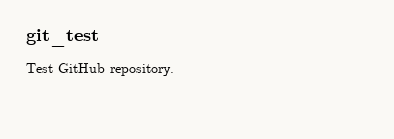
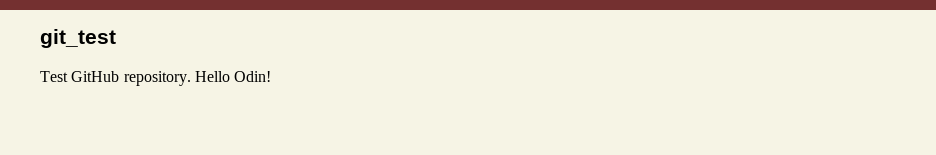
(174, 70) none -> [194,71,272,82] Hello Odin!

